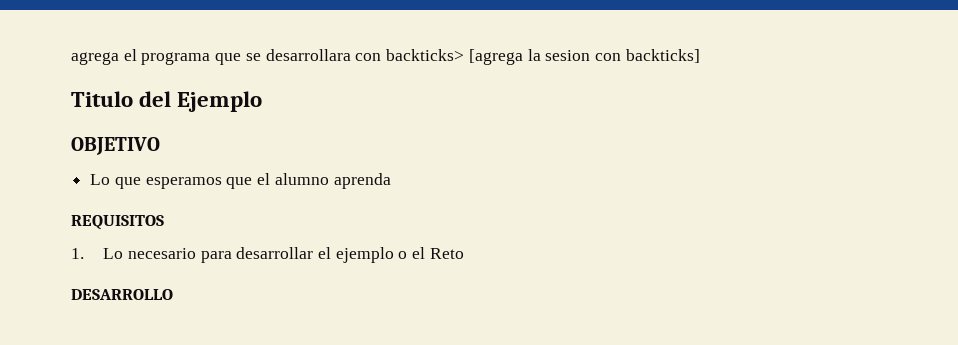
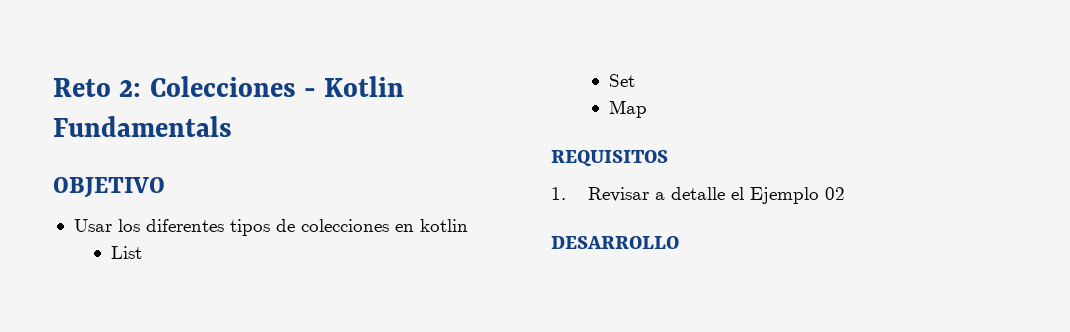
[71,49,700,65] [71,91,263,112] [71,137,160,155] [90,173,391,189] [71,215,164,230] [71,247,464,263] agrega el programa que se desarrollara con backticks> [agrega la sesion con backticks] // Titulo del Ejemplo // OBJETIVO // Lo que esperamos que el alumno aprenda // REQUISITOS // 1. Lo necesario para desarrollar el ejemplo o el Reto -> [53,76,405,97] [53,116,232,137] [53,177,165,198] [73,219,468,236] [110,246,142,259] [608,74,635,87] [608,100,647,118] [551,150,668,167] [551,187,845,204] Reto 2: Colecciones - Kotlin Fundamentals // OBJETIVO // Usar los diferentes tipos de colecciones en kotlin // List // Set // Map // REQUISITOS // 1. Revisar a detalle el Ejemplo 02

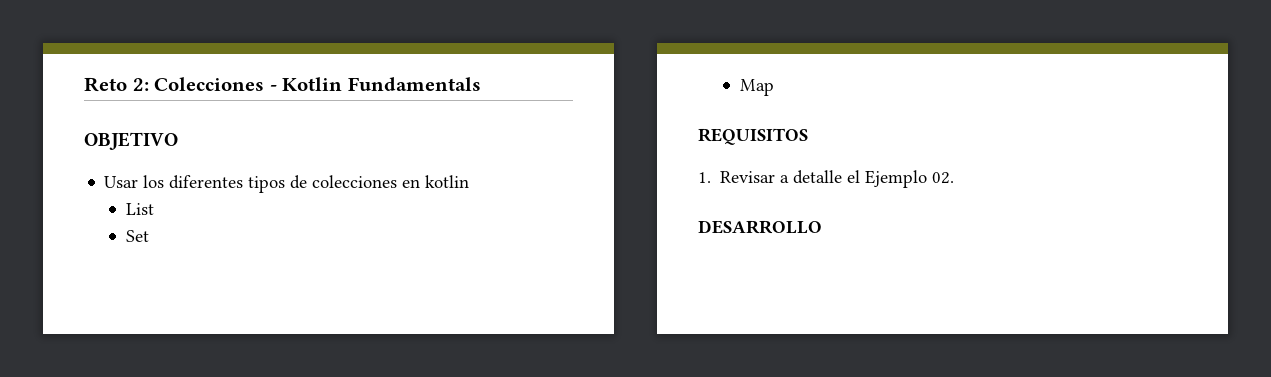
[824,187,845,200] 02 -> [932,172,955,184] 02.

